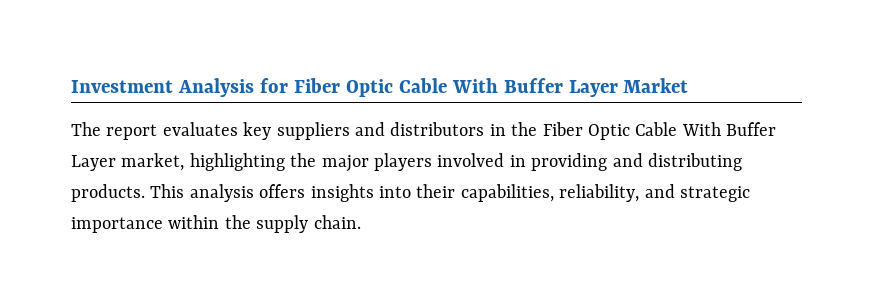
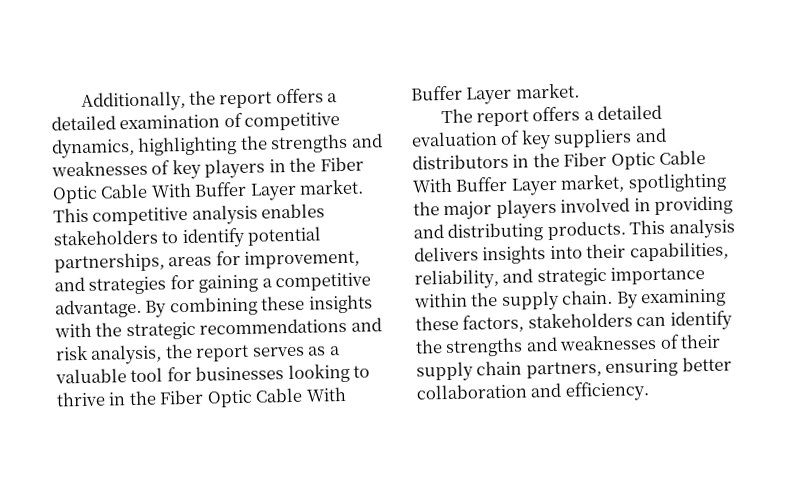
[71,78,689,97] [71,122,238,140] Investment Analysis for Fiber Optic Cable With Buffer Layer Market // The report evaluates -> [80,88,339,113] [51,112,341,131] [51,133,383,159] [51,156,364,180] [52,179,365,204] [53,203,326,226] [53,226,323,249] [54,249,361,273] [54,272,372,295] [55,294,373,319] [54,317,382,341] [55,343,341,365] [55,363,371,384] [56,386,347,408] [411,83,580,105] [440,104,663,127] [411,130,521,147] Additionally, the report offers a detailed examination of competitive dynamics, highlighting the strengths and weaknesses of key players in the Fiber Optic Cable With Buffer Layer market. This competitive analysis enables stakeholders to identify potential partnerships, areas for improvement, and strategies for gaining a competitive advantage. By combining these insights with the strategic recommendations and risk analysis, the report serves as a valuable tool for businesses looking to thrive in the Fiber Optic Cable With Buffer Layer market. // The report offers a detailed evaluation of
[189,153,285,171] highlighting -> [627,172,727,193] spotlighting
[259,184,306,198] offers -> [414,246,479,262] delivers
(361, 222) none -> [615,288,727,309] [415,310,733,333] [415,333,722,358] [416,356,732,382] [416,381,650,402] By examining these factors, stakeholders can identify the strengths and weaknesses of their supply chain partners, ensuring better collaboration and efficiency.

